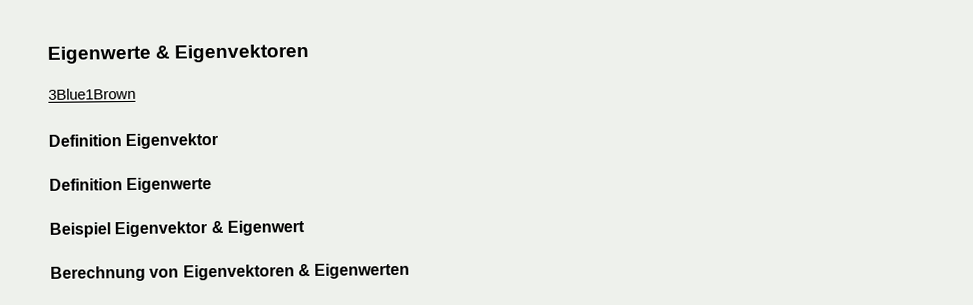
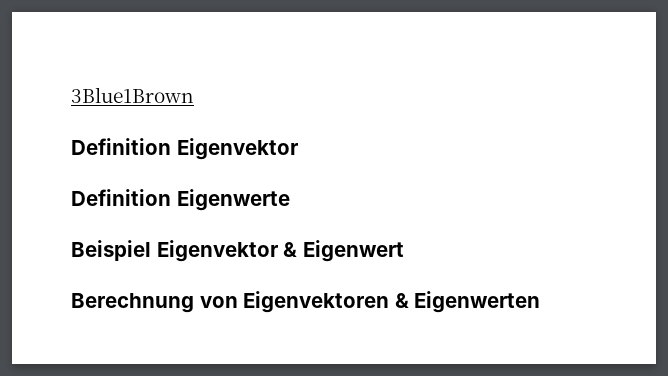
[47,43,310,64] Eigenwerte & Eigenvektoren // -> (71, 95) none

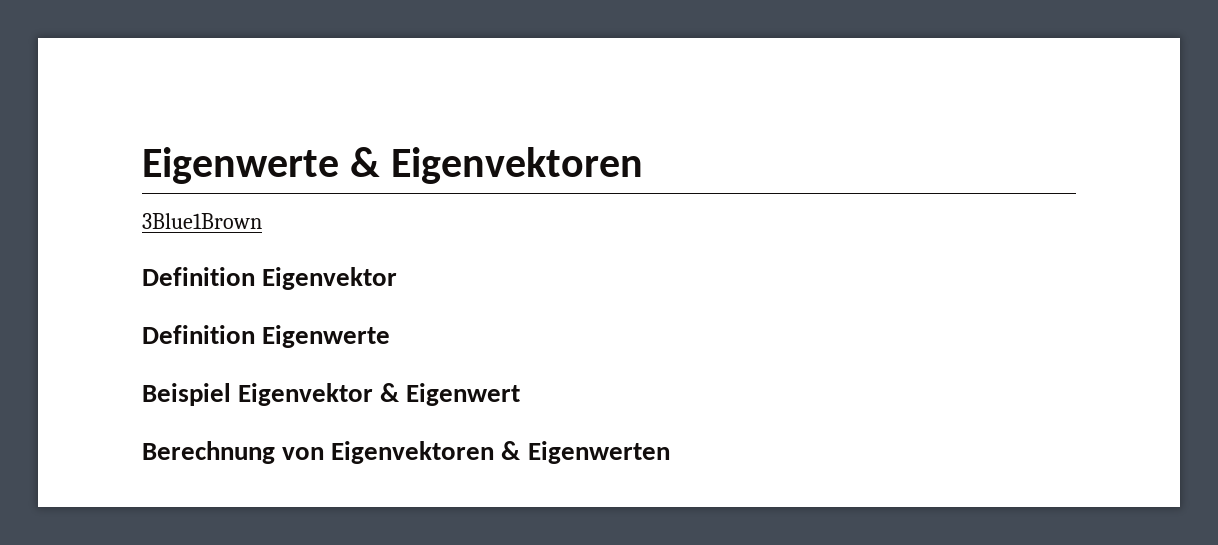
(71, 95) none -> [142,147,644,184] Eigenwerte & Eigenvektoren //

